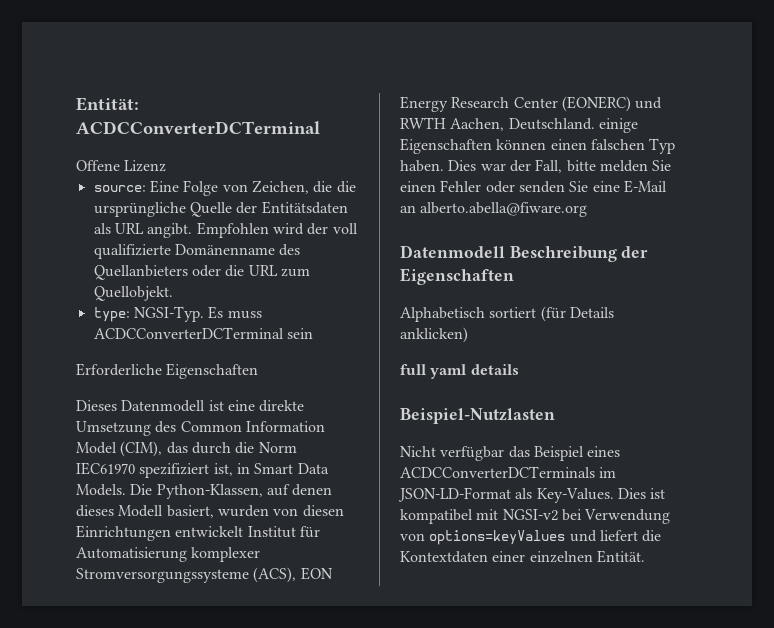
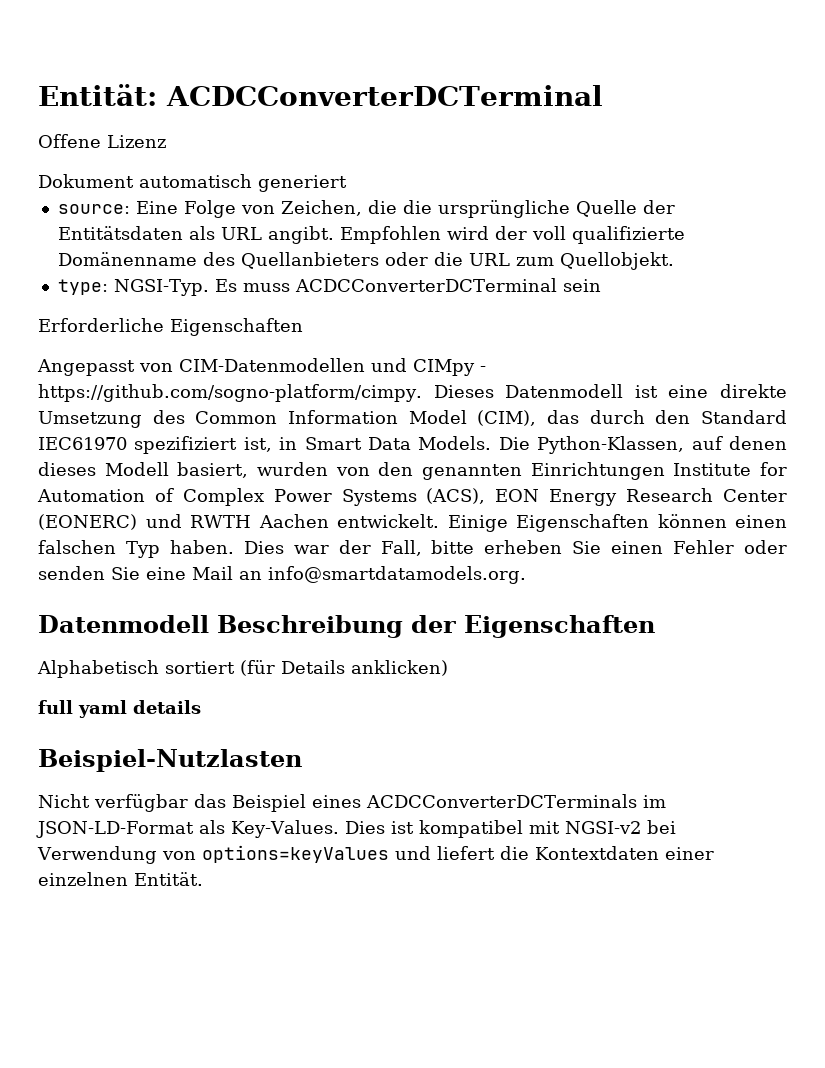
(167, 166) none -> [38,174,347,192] // Dokument automatisch generiert
(259, 371) none -> [37,358,486,376] [38,384,422,402] Angepasst von CIM-Datenmodellen und CIMpy - https://github.com/sogno-platform/cimpy.
[235,442,297,454] die Norm -> [655,410,787,424] den Standard
[302,505,344,517] [76,525,320,541] [76,547,261,562] [76,568,249,583] diesen Einrichtungen entwickelt Institut für Automatisierung komplexer Stromversorgungssysteme -> [378,462,787,480] [37,488,417,506] den genannten Einrichtungen Institute for Automation of Complex Power Systems
[450,118,638,133] Aachen, Deutschland. einige -> [258,514,508,532] Aachen entwickelt. Einige
[599,160,648,172] melden -> [484,540,563,554] erheben
[623,180,667,193] [400,202,588,217] E-Mail an alberto.abella@fiware.org -> [192,566,526,584] Mail an info@smartdatamodels.org.

